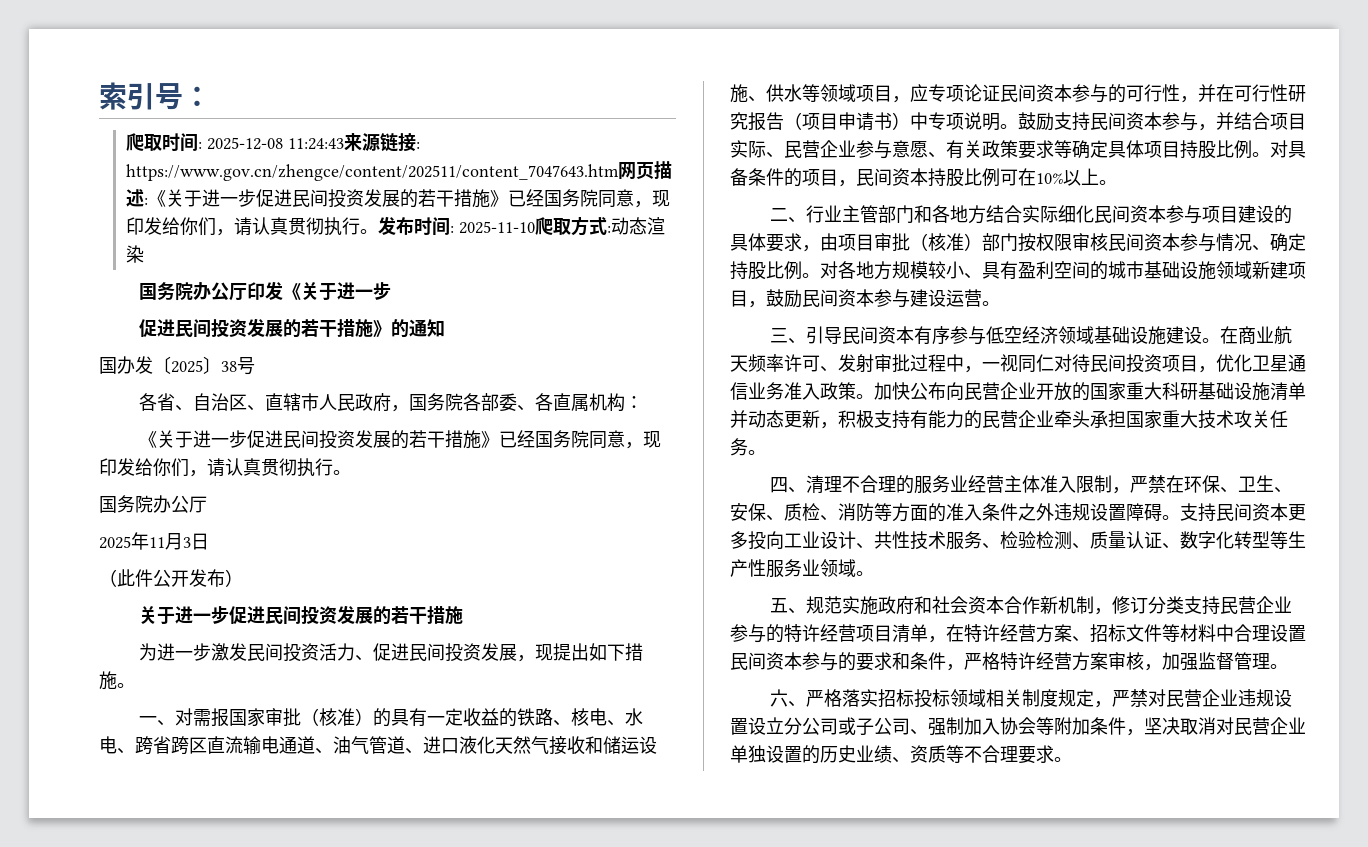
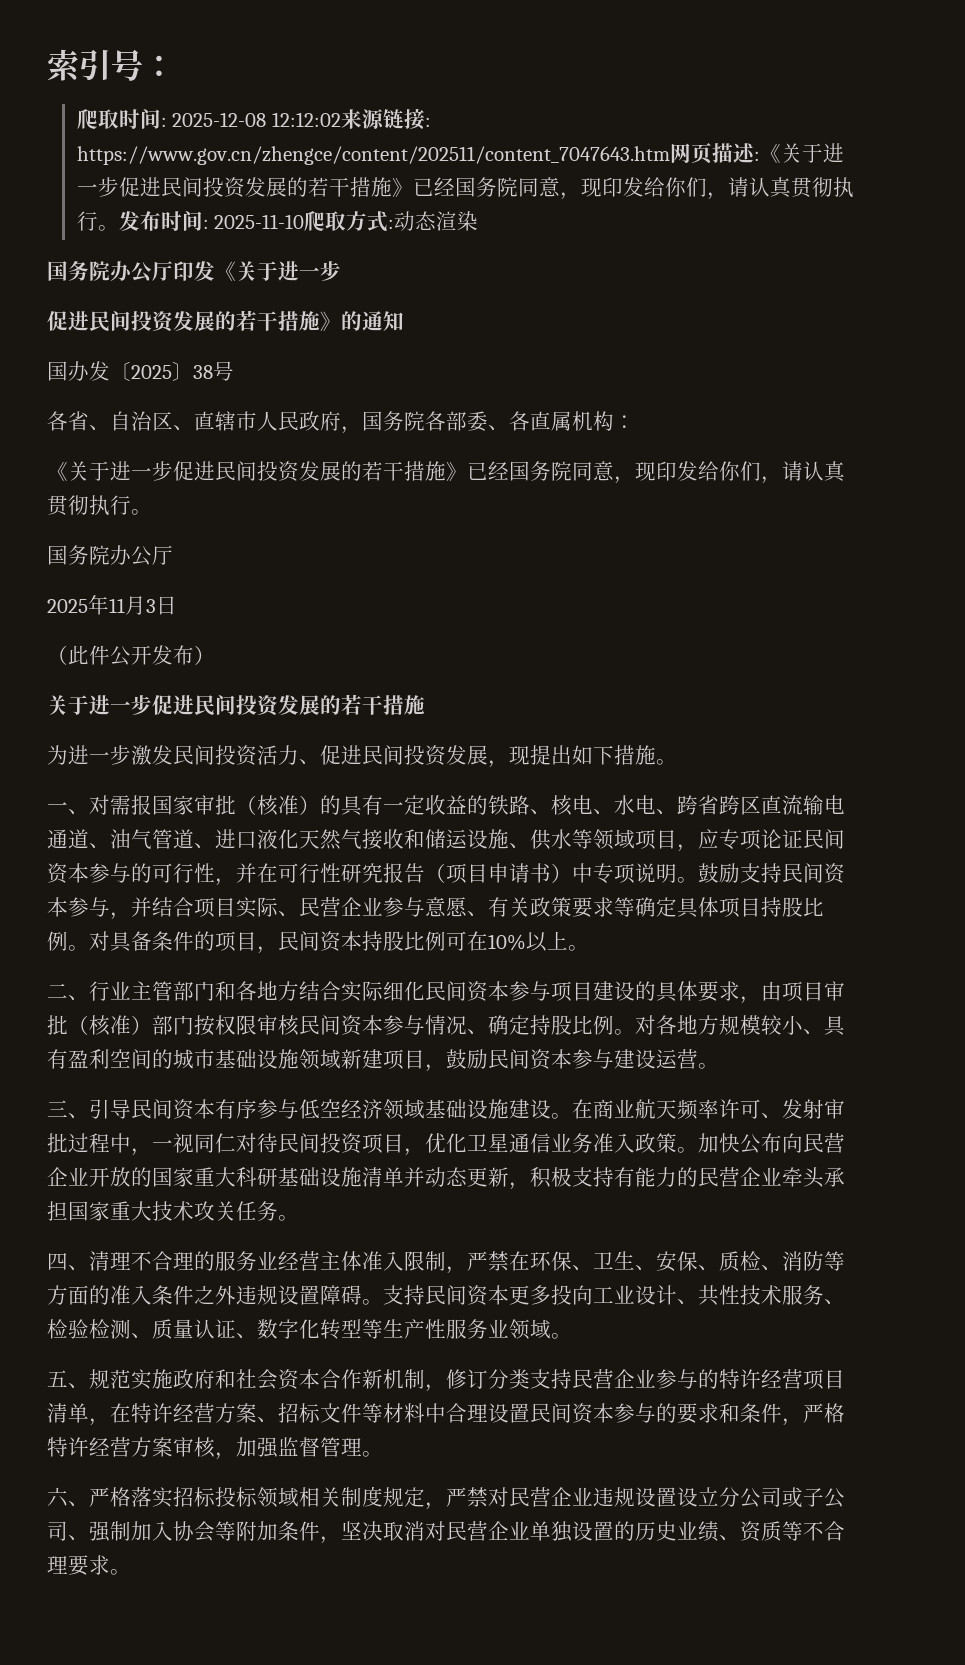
[288,138,345,150] 11:24:43 -> [271,112,341,127] 12:12:02

